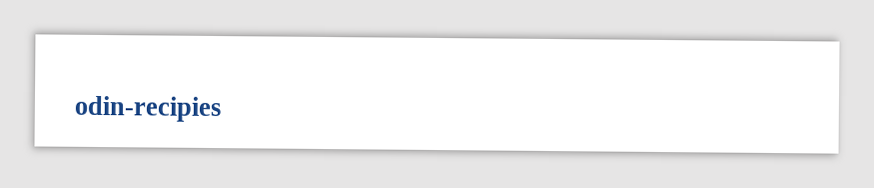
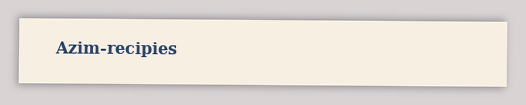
[74,95,221,123] odin-recipies -> [54,41,178,58] Azim-recipies

